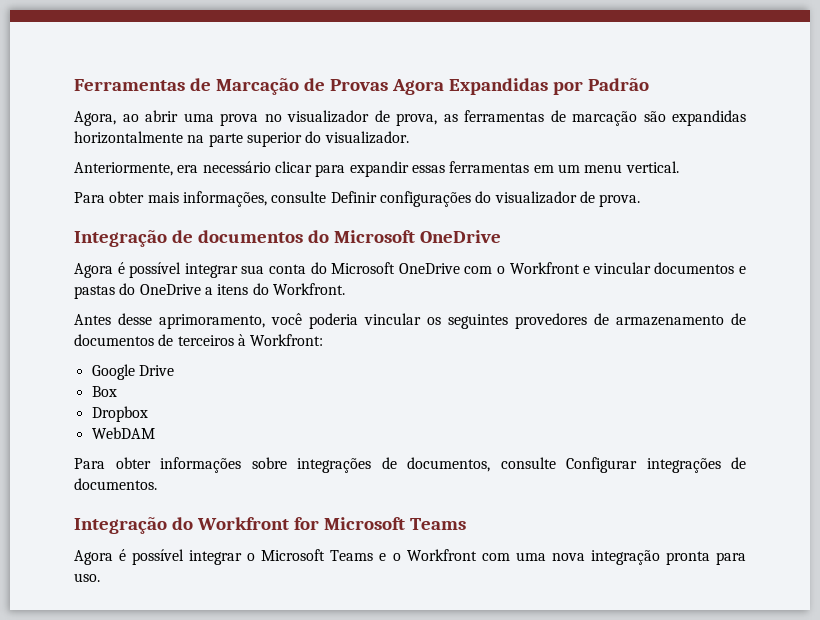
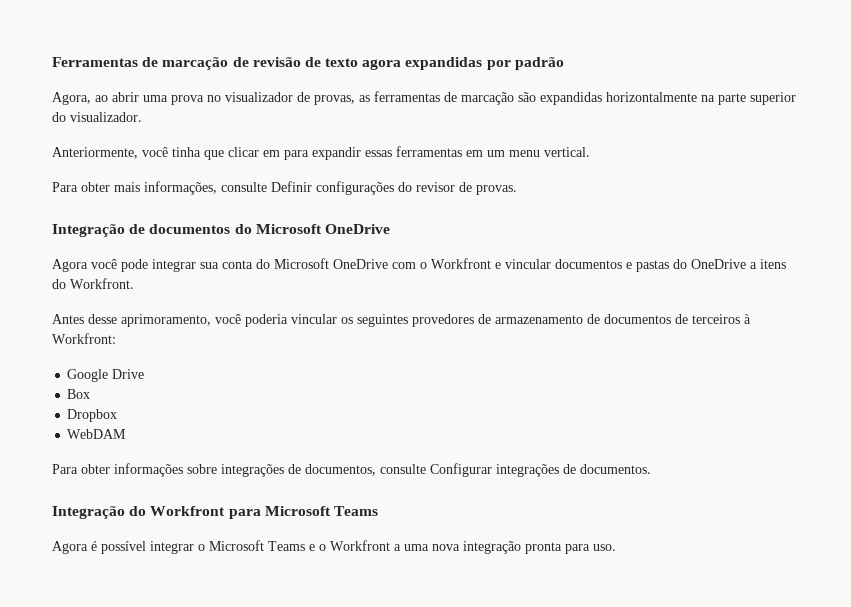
[215,78,649,95] Marcação de Provas Agora Expandidas por Padrão -> [162,57,564,70] marcação de revisão de texto agora expandidas por padrão
[396,113,437,126] prova, -> [314,95,355,105] provas,
[177,161,312,173] era necessário clicar -> [142,147,280,160] você tinha que clicar em
[494,191,641,207] visualizador de prova. -> [416,182,517,195] revisor de provas.
[117,262,182,278] é possível -> [91,259,148,272] você pode
[293,517,319,530] for -> [228,509,261,519] para
[481,553,510,561] com -> [394,544,401,551] a

